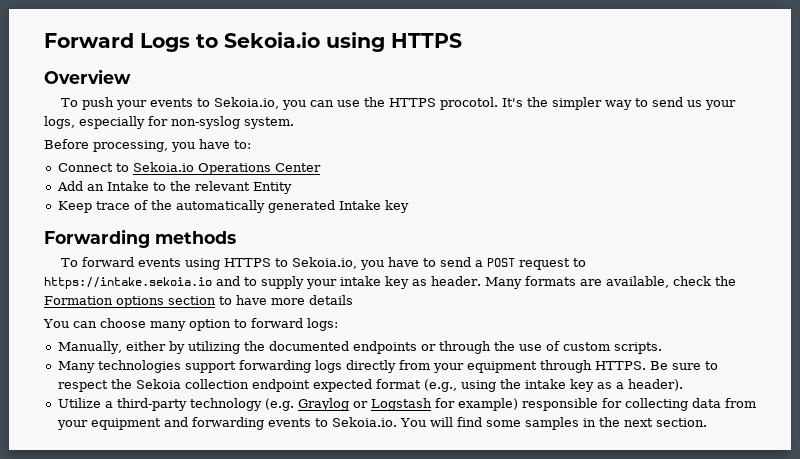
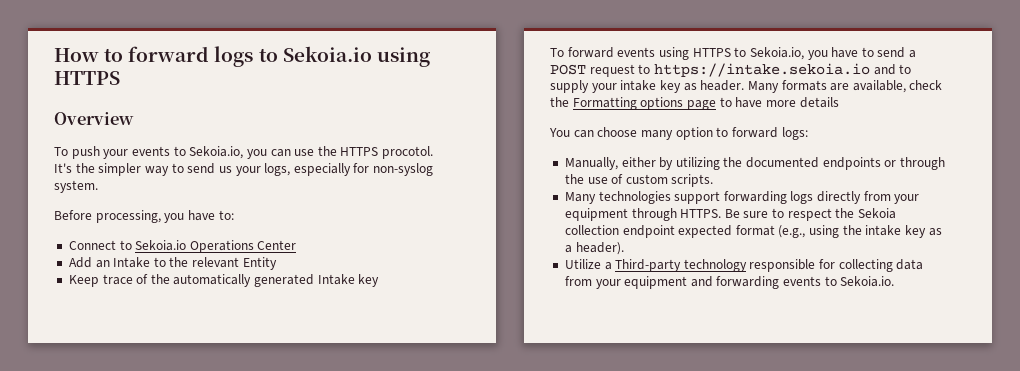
[44,33,190,52] Forward Logs -> [54,46,254,67] How to forward logs
[44,229,236,248] // Forwarding methods -> (380, 280) none
[44,296,216,308] Formation options section -> [572,97,716,110] Formatting options page
[116,398,518,411] third-party technology (e.g. Graylog or Logstash for example) -> [615,259,747,272] Third-party technology
[399,417,707,430] You will find some samples in the next section. -> (895, 281) none

